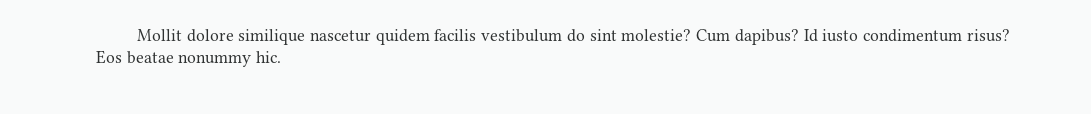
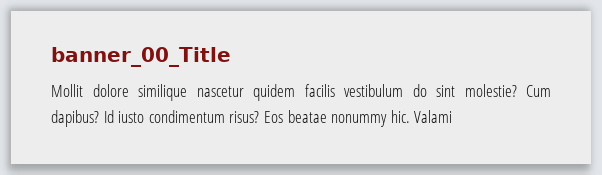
(136, 35) none -> [51,47,231,67] banner_00_Title //
(282, 57) none -> [414,110,453,123] Valami

